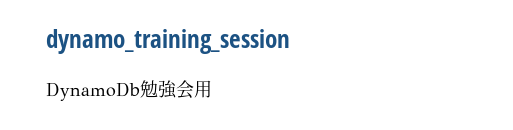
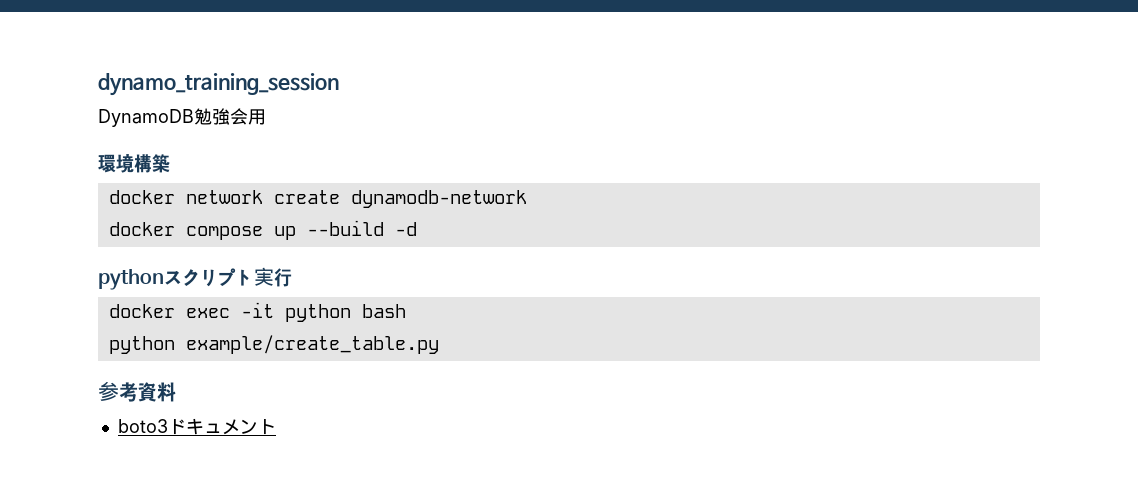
[46,82,140,101] DynamoDb -> [98,109,194,127] DynamoDB
(212, 89) none -> [98,154,170,173] [108,190,527,208] [108,220,417,240] [98,267,292,290] [108,302,406,322] [108,335,439,354] [98,381,176,402] [117,418,276,435] // 環境構築 // docker network create dynamodb-network // docker compose up --build -d // pythonスクリプト実行 // docker exec -it python bash // python example/create_table.py // 参考資料 // boto3ドキュメント

